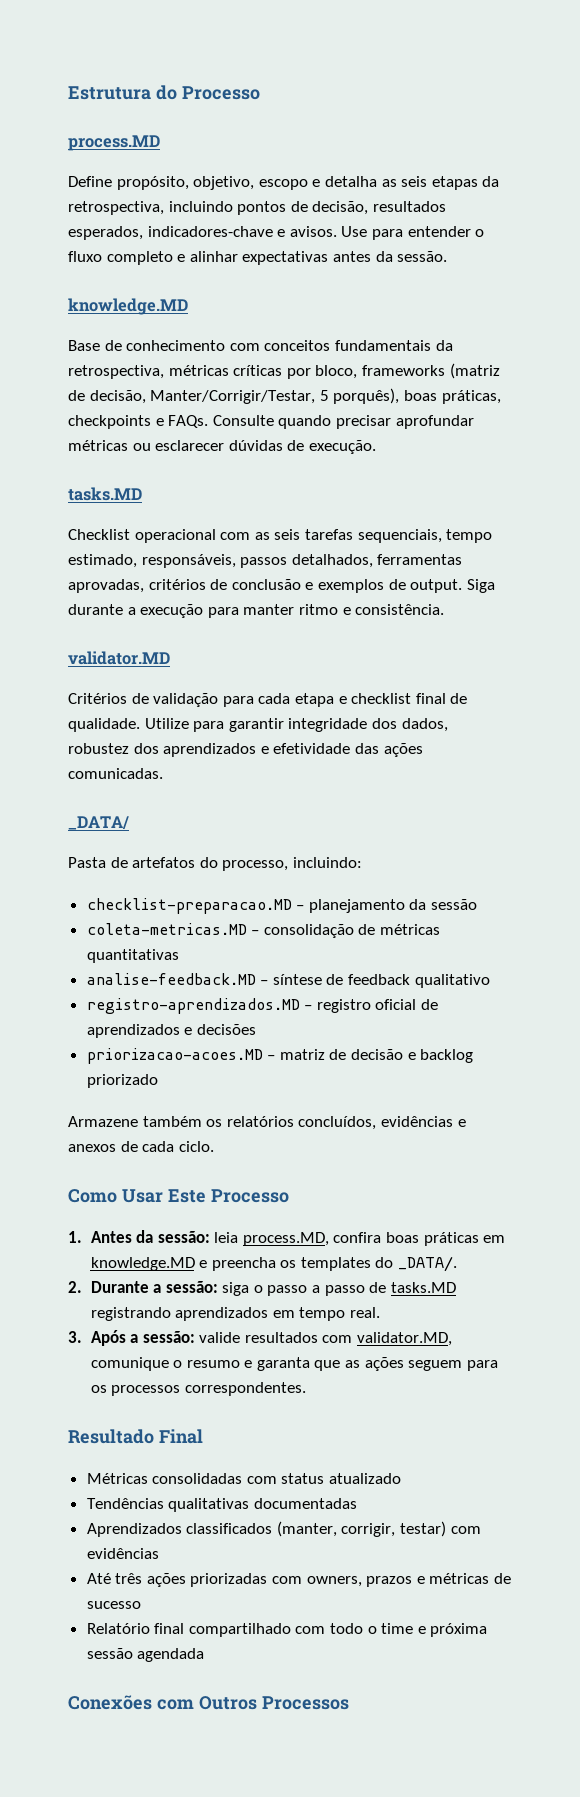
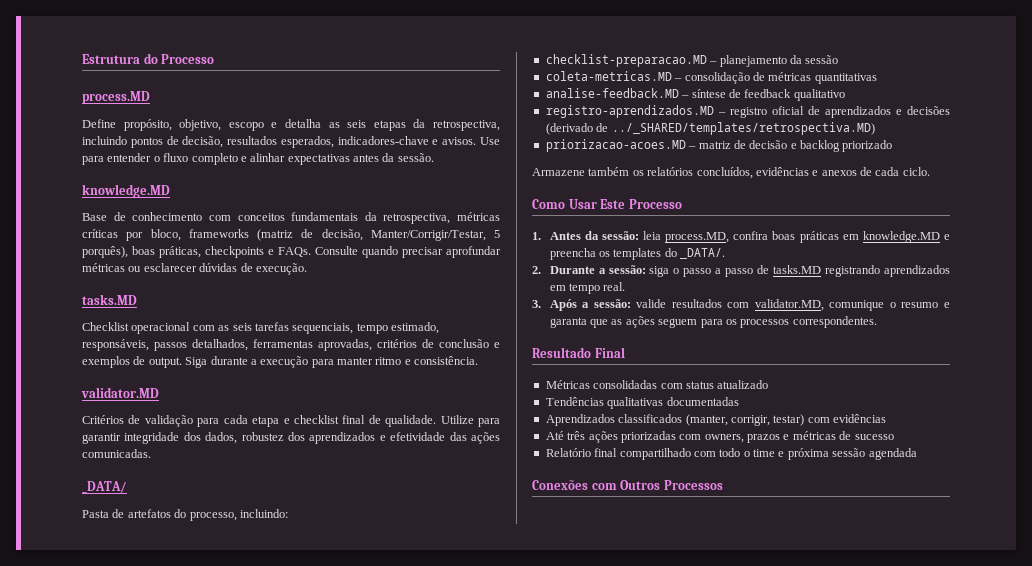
(256, 1029) none -> [545,122,875,135] (derivado de ../_SHARED/templates/retrospectiva.MD)

